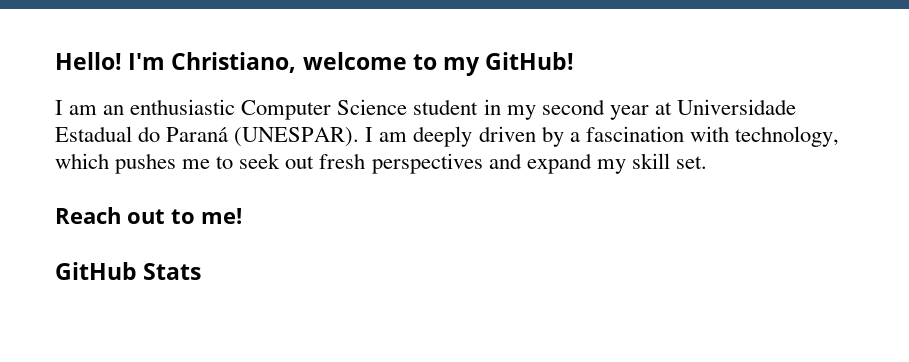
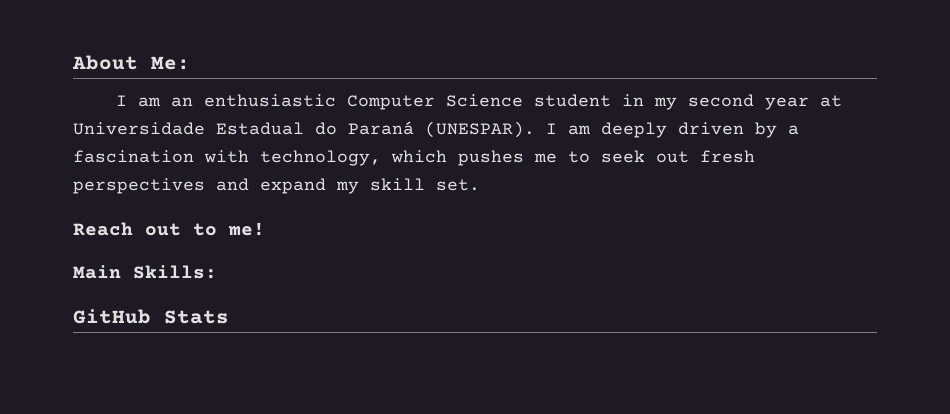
[55,52,575,76] Hello! I'm Christiano, welcome to my GitHub! -> [72,55,190,70] About Me:
(242, 216) none -> [73,265,217,279] // Main Skills:

